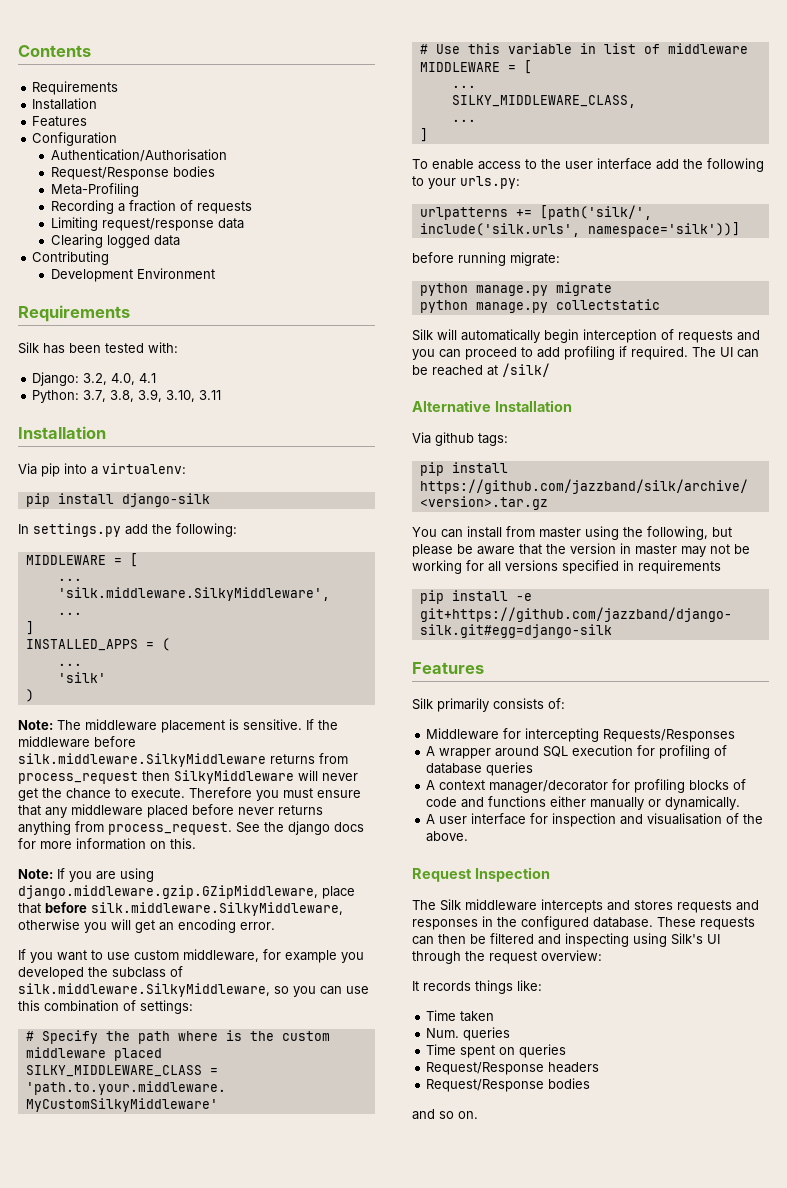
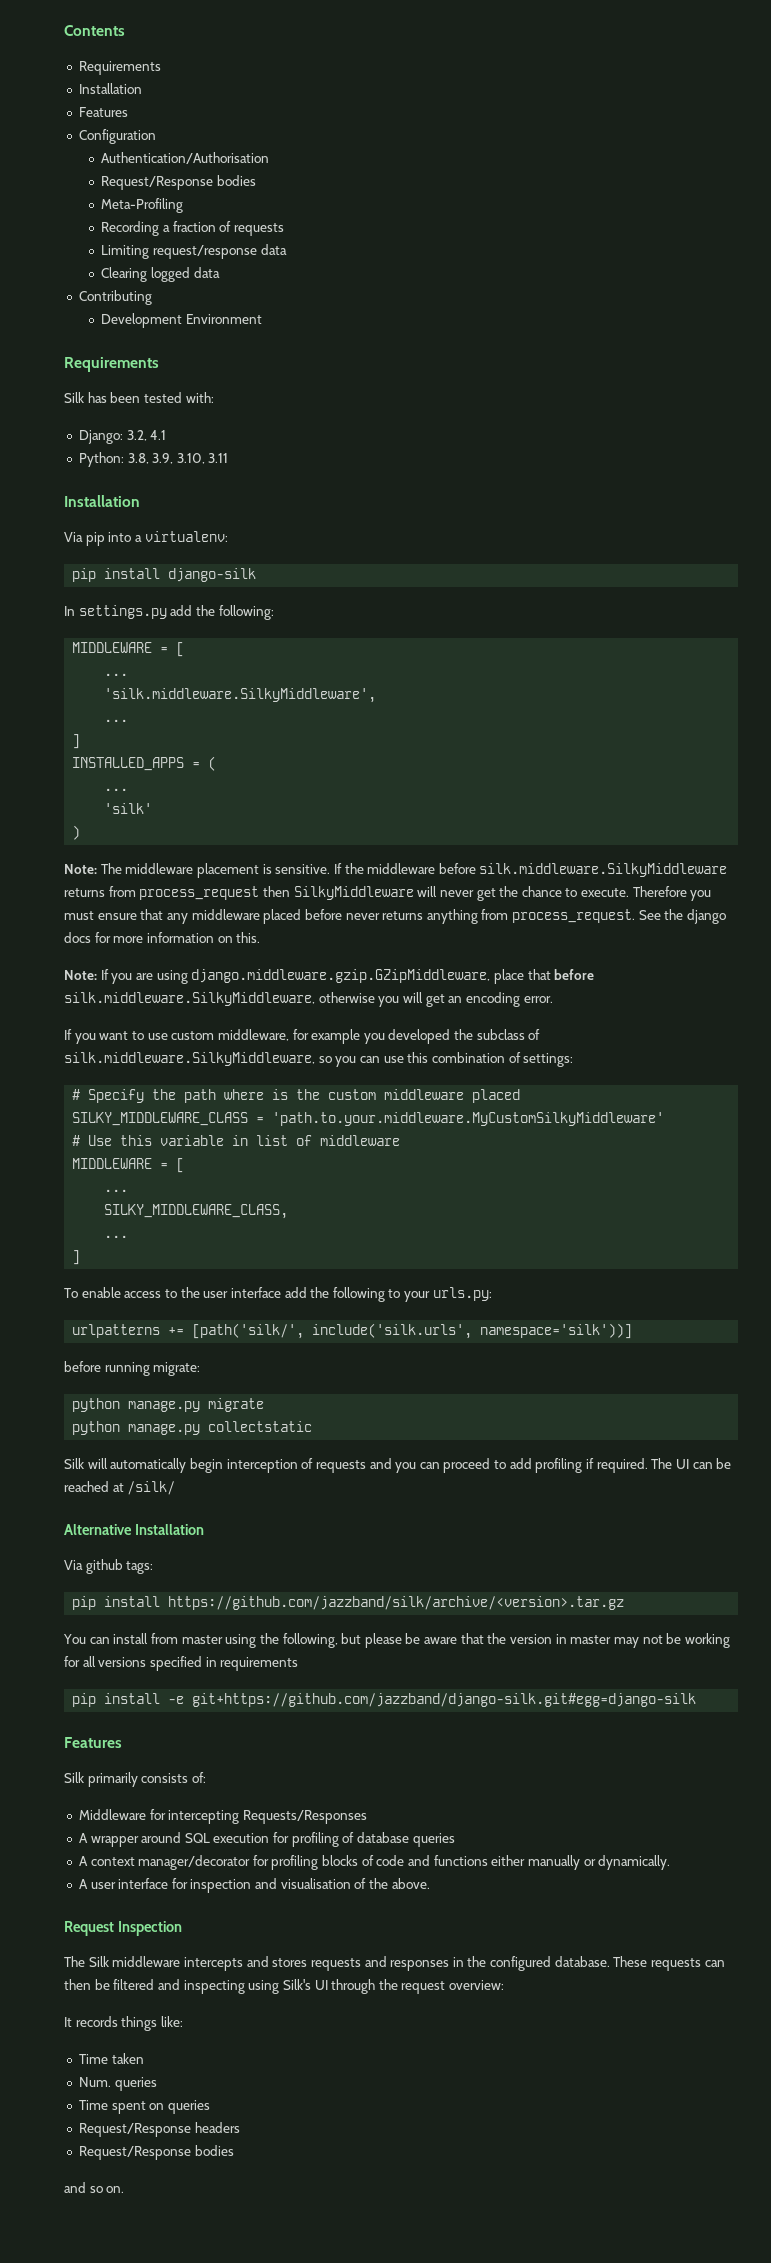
[111,373,136,385] 4.0, -> (147, 435) none
[83,390,107,402] 3.7, -> (124, 459) none

